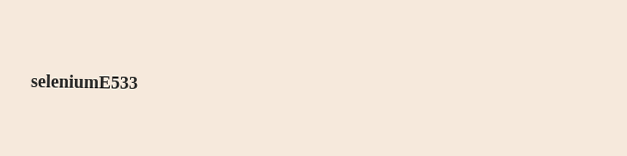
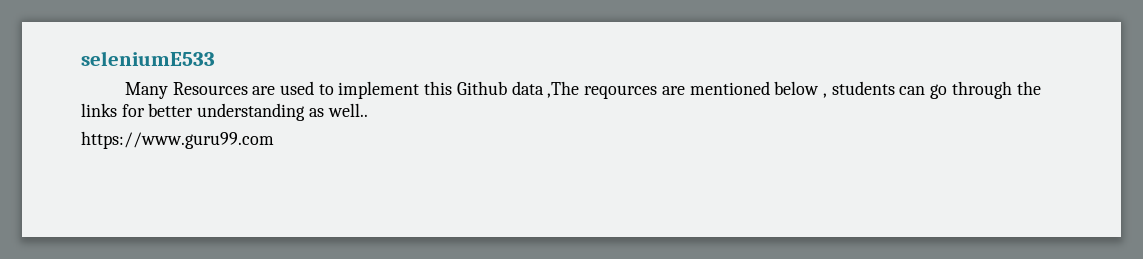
(139, 81) none -> [124,81,1041,99] [81,103,368,121] [81,131,274,149] // Many Resources are used to implement this Github data ,The reqources are mentioned below , students can go through the links for better understanding as well.. // https://www.guru99.com

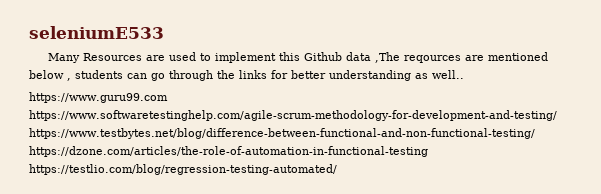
(274, 140) none -> [29,110,557,121] [29,128,535,139] [29,146,428,157] [29,164,337,175] https://www.softwaretestinghelp.com/agile-scrum-methodology-for-development-and-testing/ https://www.testbytes.net/blog/difference-between-functional-and-non-functional-testing/ https://dzone.com/articles/the-role-of-automation-in-functional-testing https://testlio.com/blog/regression-testing-automated/

